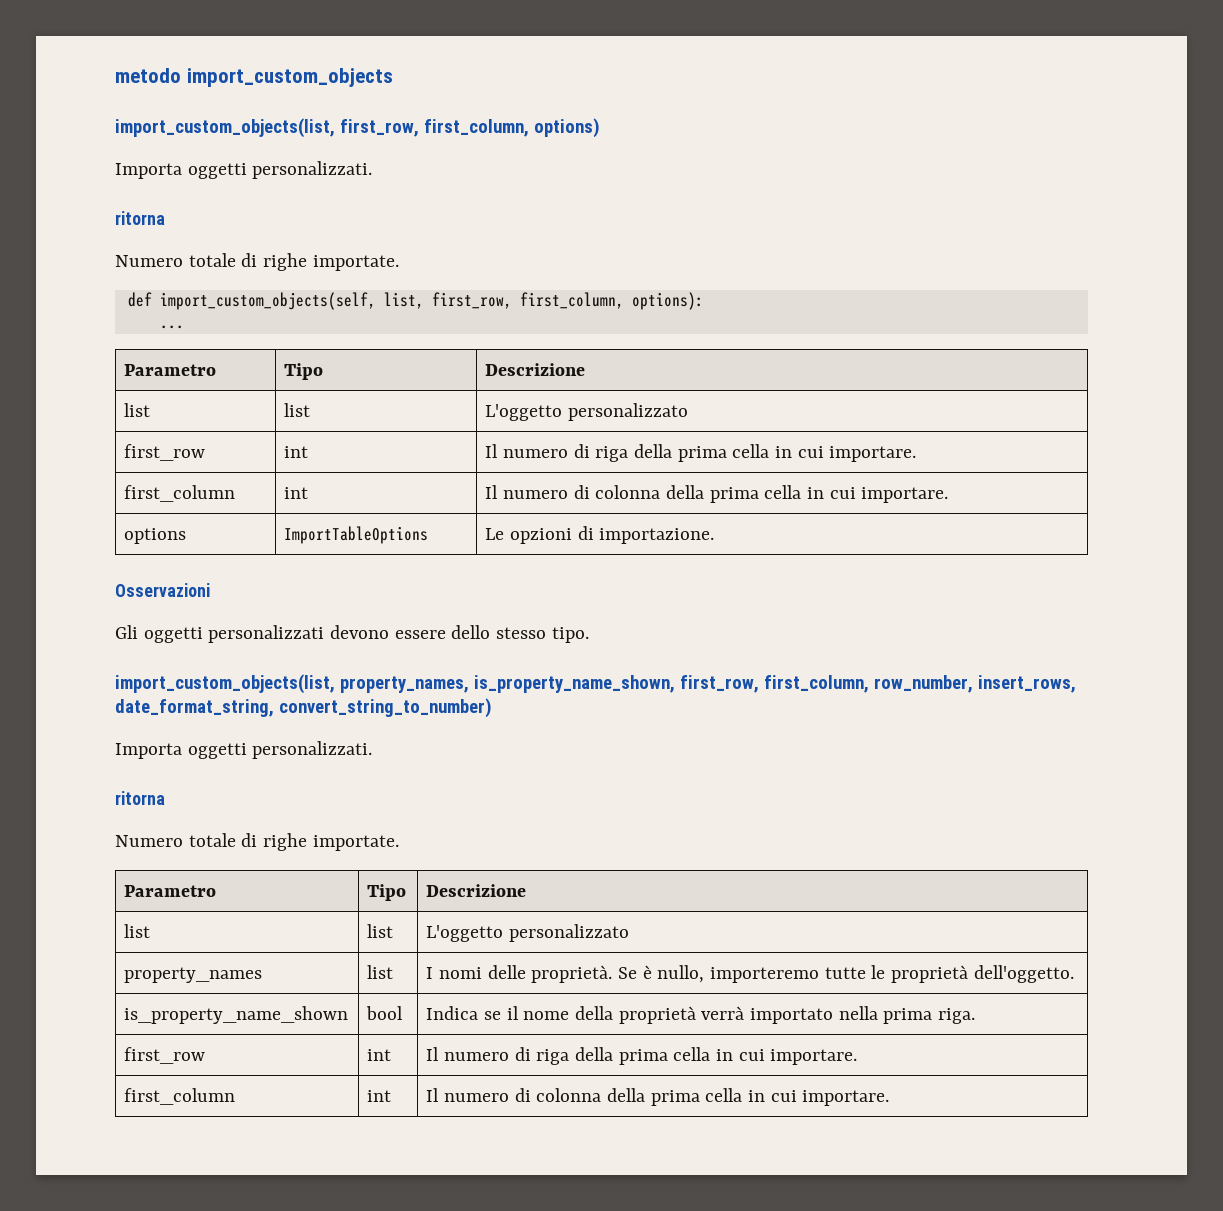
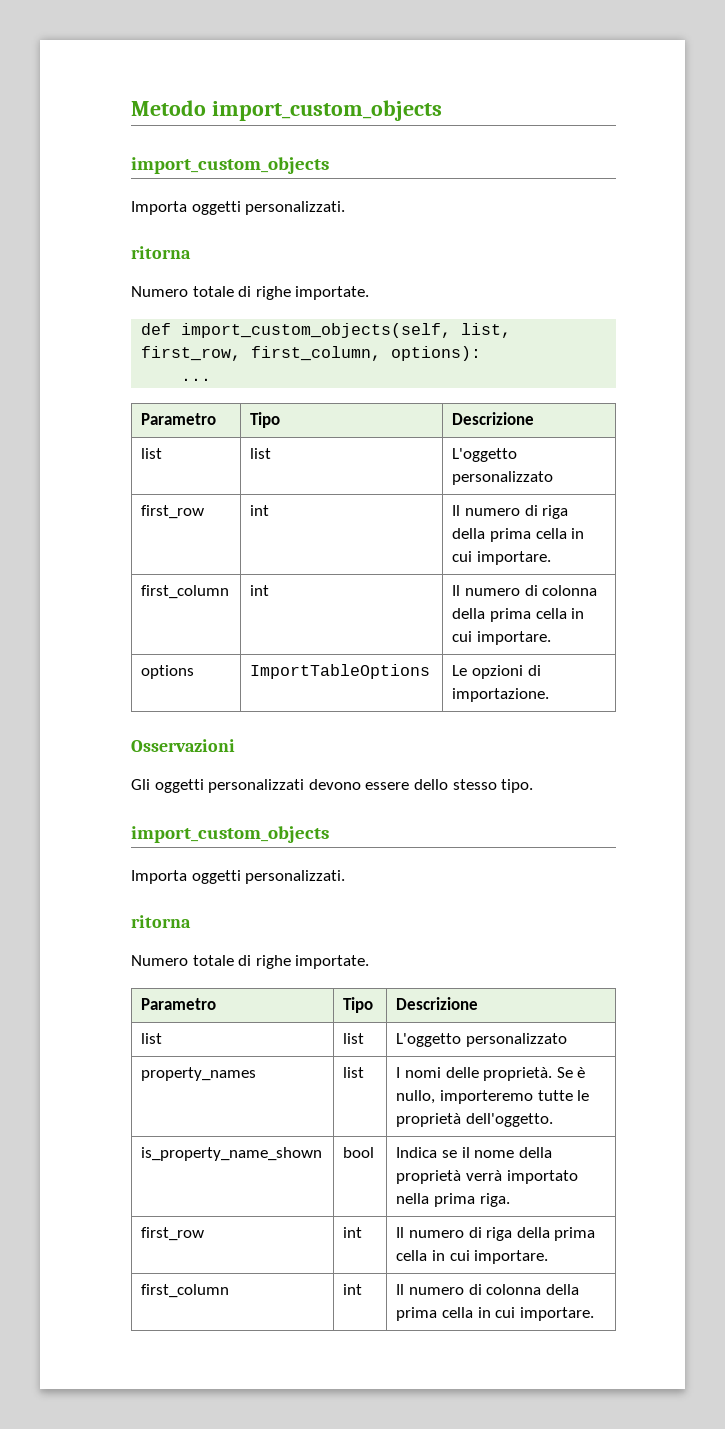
[115,68,393,87] [115,118,600,138] metodo import_custom_objects // import_custom_objects(list, first_row, first_column, options) -> [131,100,442,121] [131,157,329,174] Metodo import_custom_objects // import_custom_objects
[115,674,1076,694] [115,698,492,718] import_custom_objects(list, property_names, is_property_name_shown, first_row, first_column, row_number, insert_rows, date_format_string, convert_string_to_number) -> [131,826,329,843] import_custom_objects

